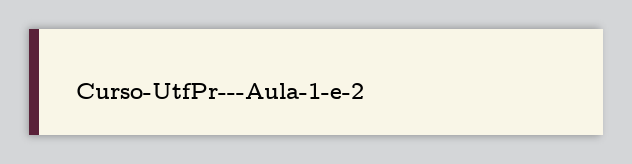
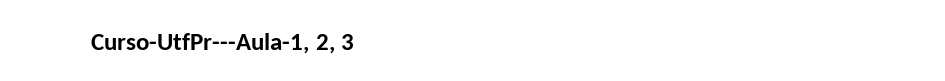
[76,83,364,99] Curso-UtfPr---Aula-1-e-2 -> [91,33,355,54] Curso-UtfPr---Aula-1, 2, 3

